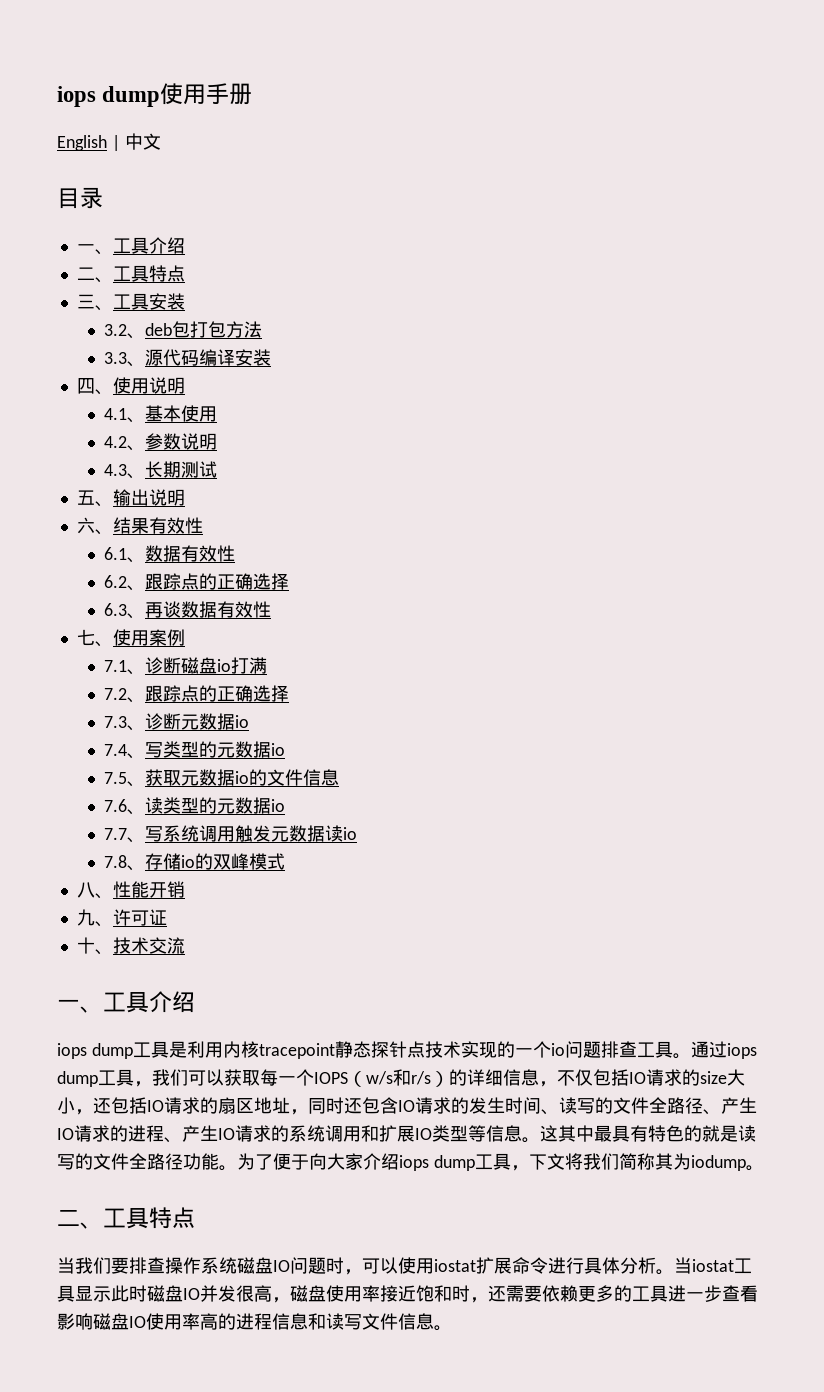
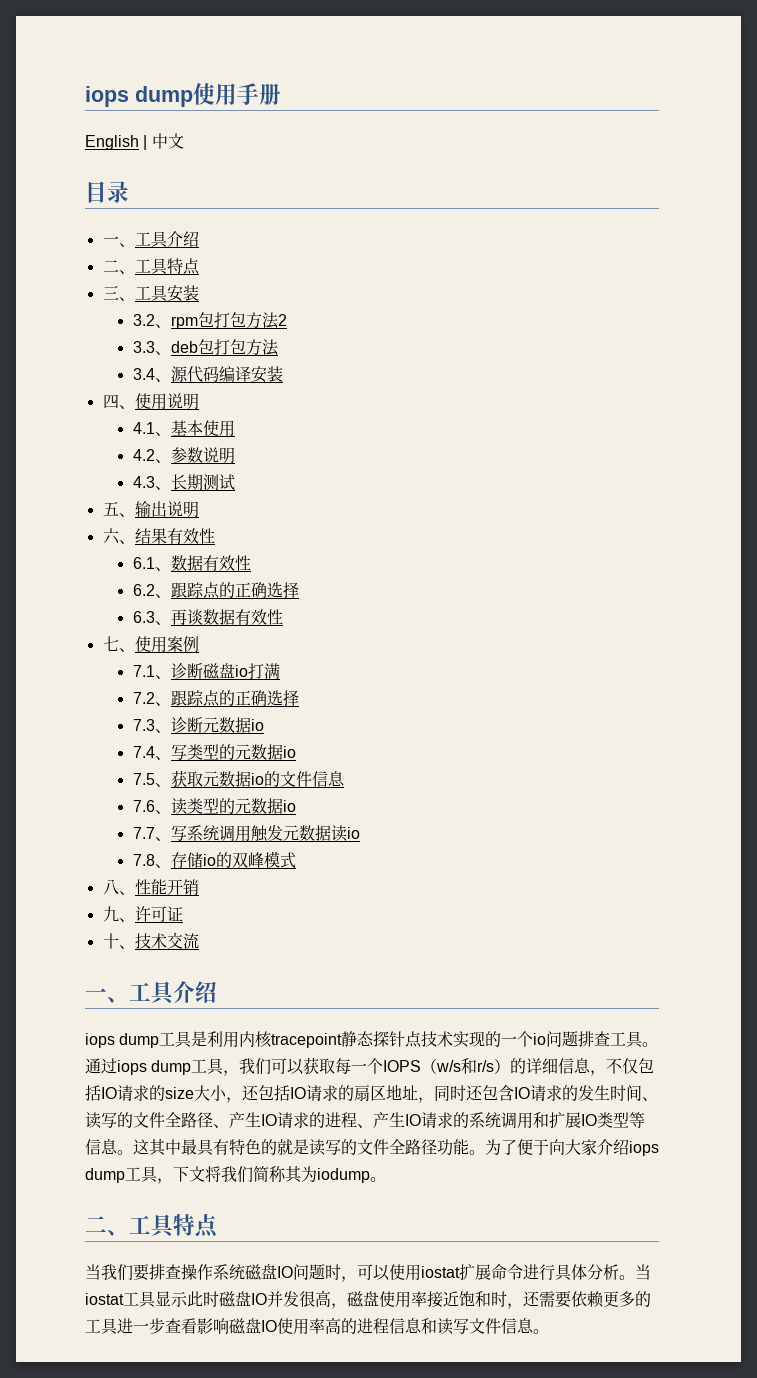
(146, 336) none -> [170,312,287,329] [132,341,171,355] rpm包打包方法2 // 3.3、
[104,352,128,364] 3.3 -> [132,368,155,380] 3.4

